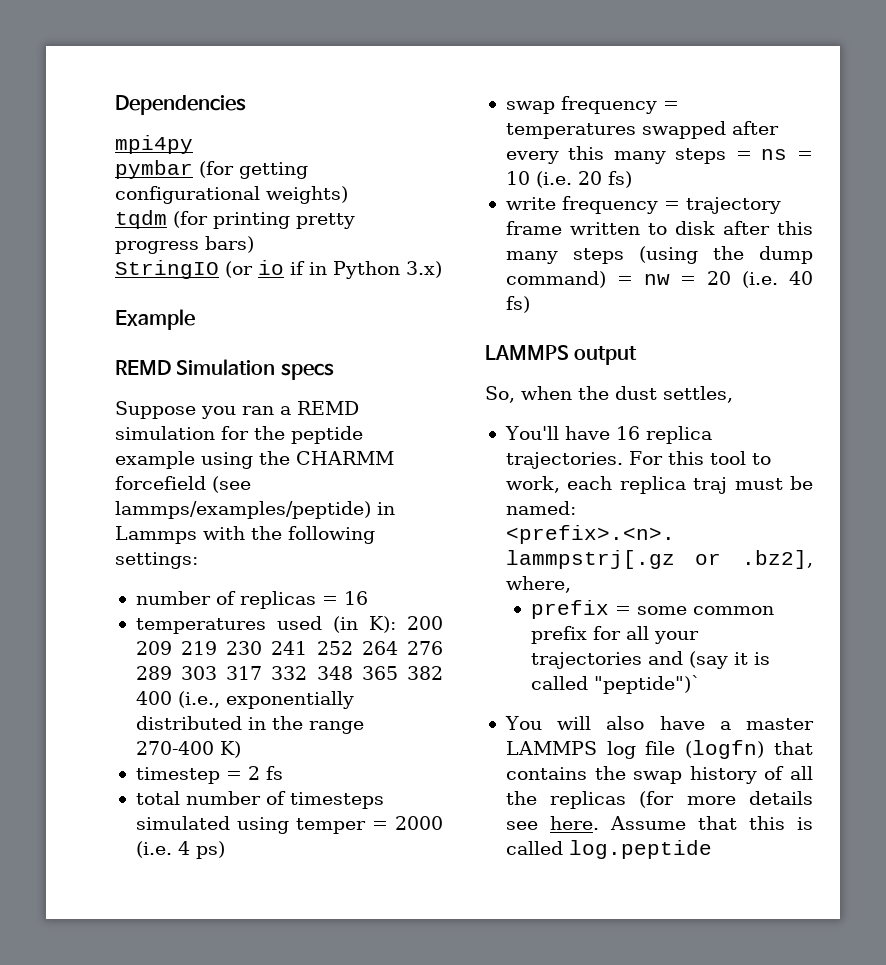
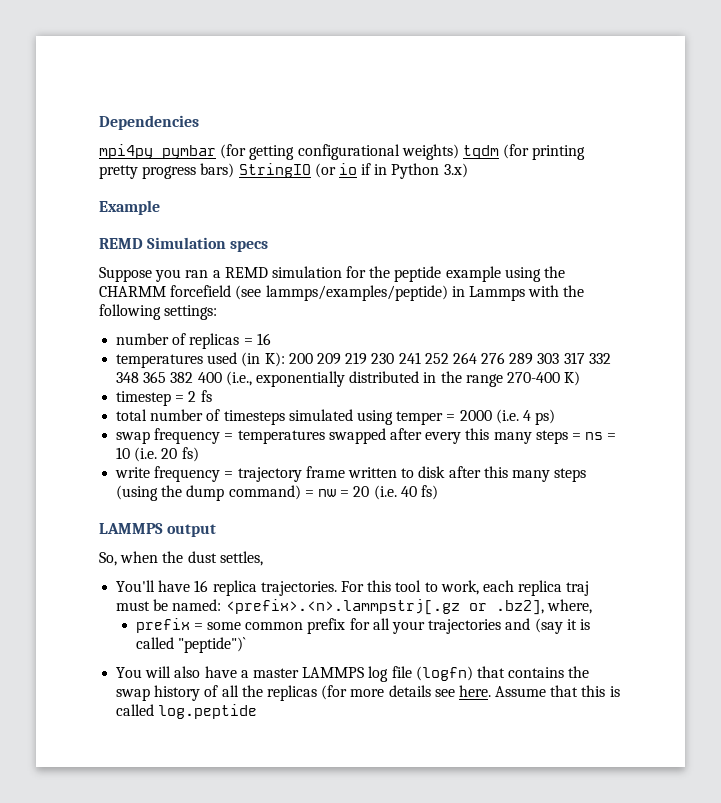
(193, 144) // -> (153, 151) none
(348, 195) // -> (459, 152) none
(254, 244) // -> (235, 170) none

